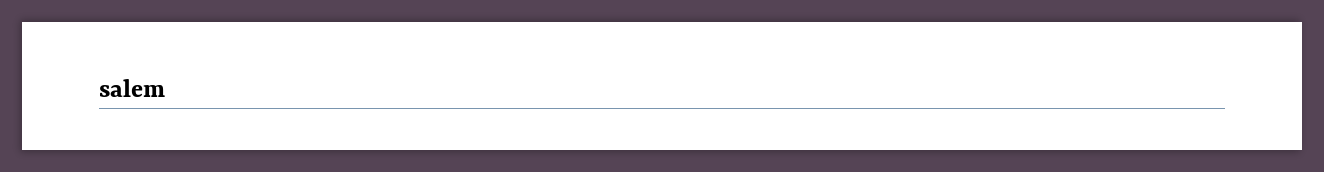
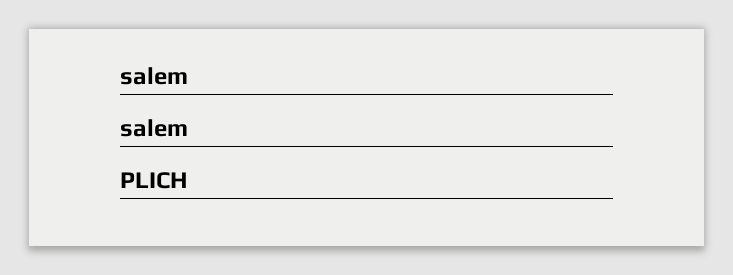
[99,79,165,97] salem -> [120,67,188,85] [120,119,188,137] [120,172,187,189] salem // salem // PLICH

